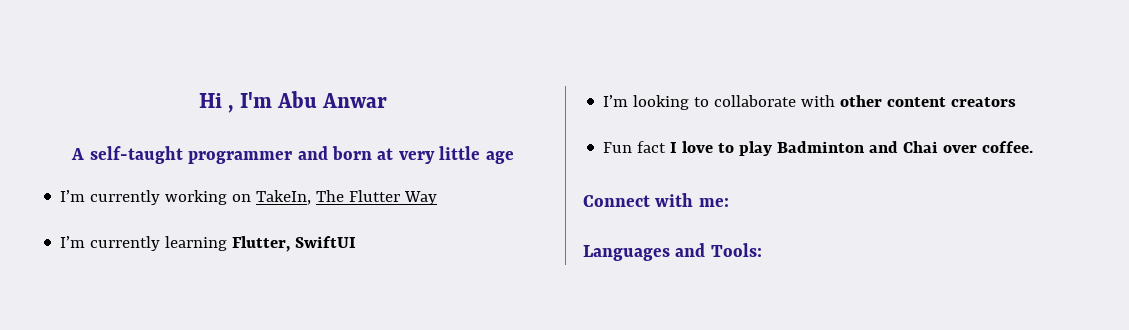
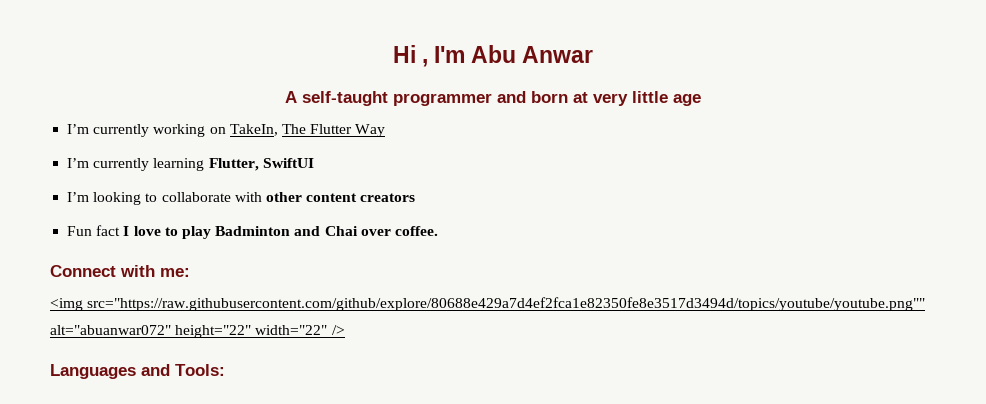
(729, 202) none -> [50,297,926,311] [50,325,345,338] // <img src="https://raw.githubusercontent.com/github/explore/80688e429a7d4ef2fca1e82350fe8e3517d3494d/topics/youtube/youtube.png"" alt="abuanwar072" height="22" width="22" />

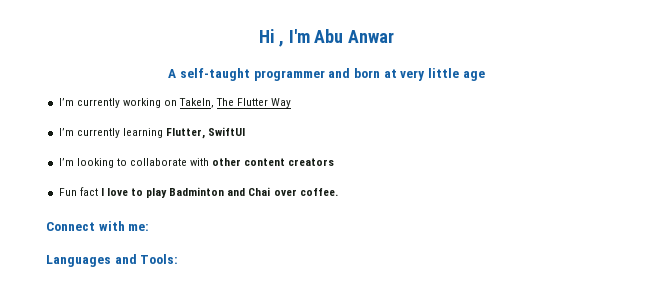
[50,297,926,311] [50,325,345,338] // <img src="https://raw.githubusercontent.com/github/explore/80688e429a7d4ef2fca1e82350fe8e3517d3494d/topics/youtube/youtube.png"" alt="abuanwar072" height="22" width="22" /> -> (150, 227) none

